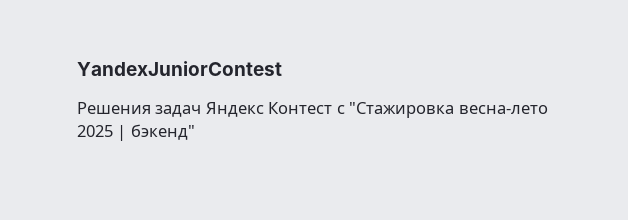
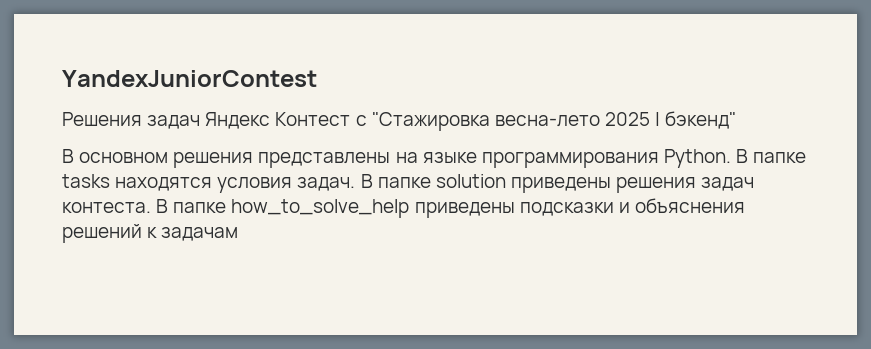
(195, 132) none -> [62,149,807,168] [62,174,755,193] [62,198,745,218] [62,224,239,243] // В основном решения представлены на языке программирования Python. В папке tasks находятся условия задач. В папке solution приведены решения задач контеста. В папке how_to_solve_help приведены подсказки и объяснения решений к задачам

